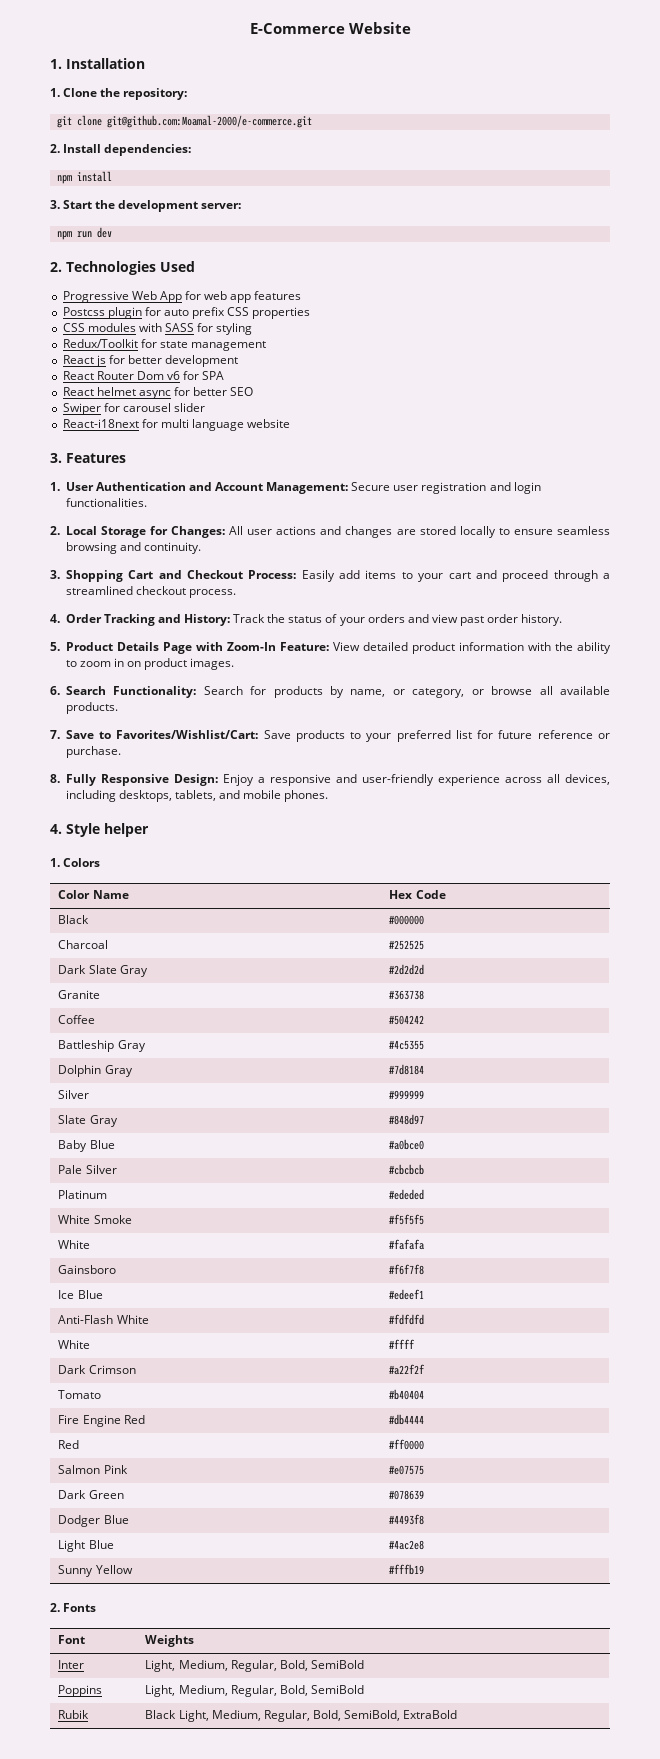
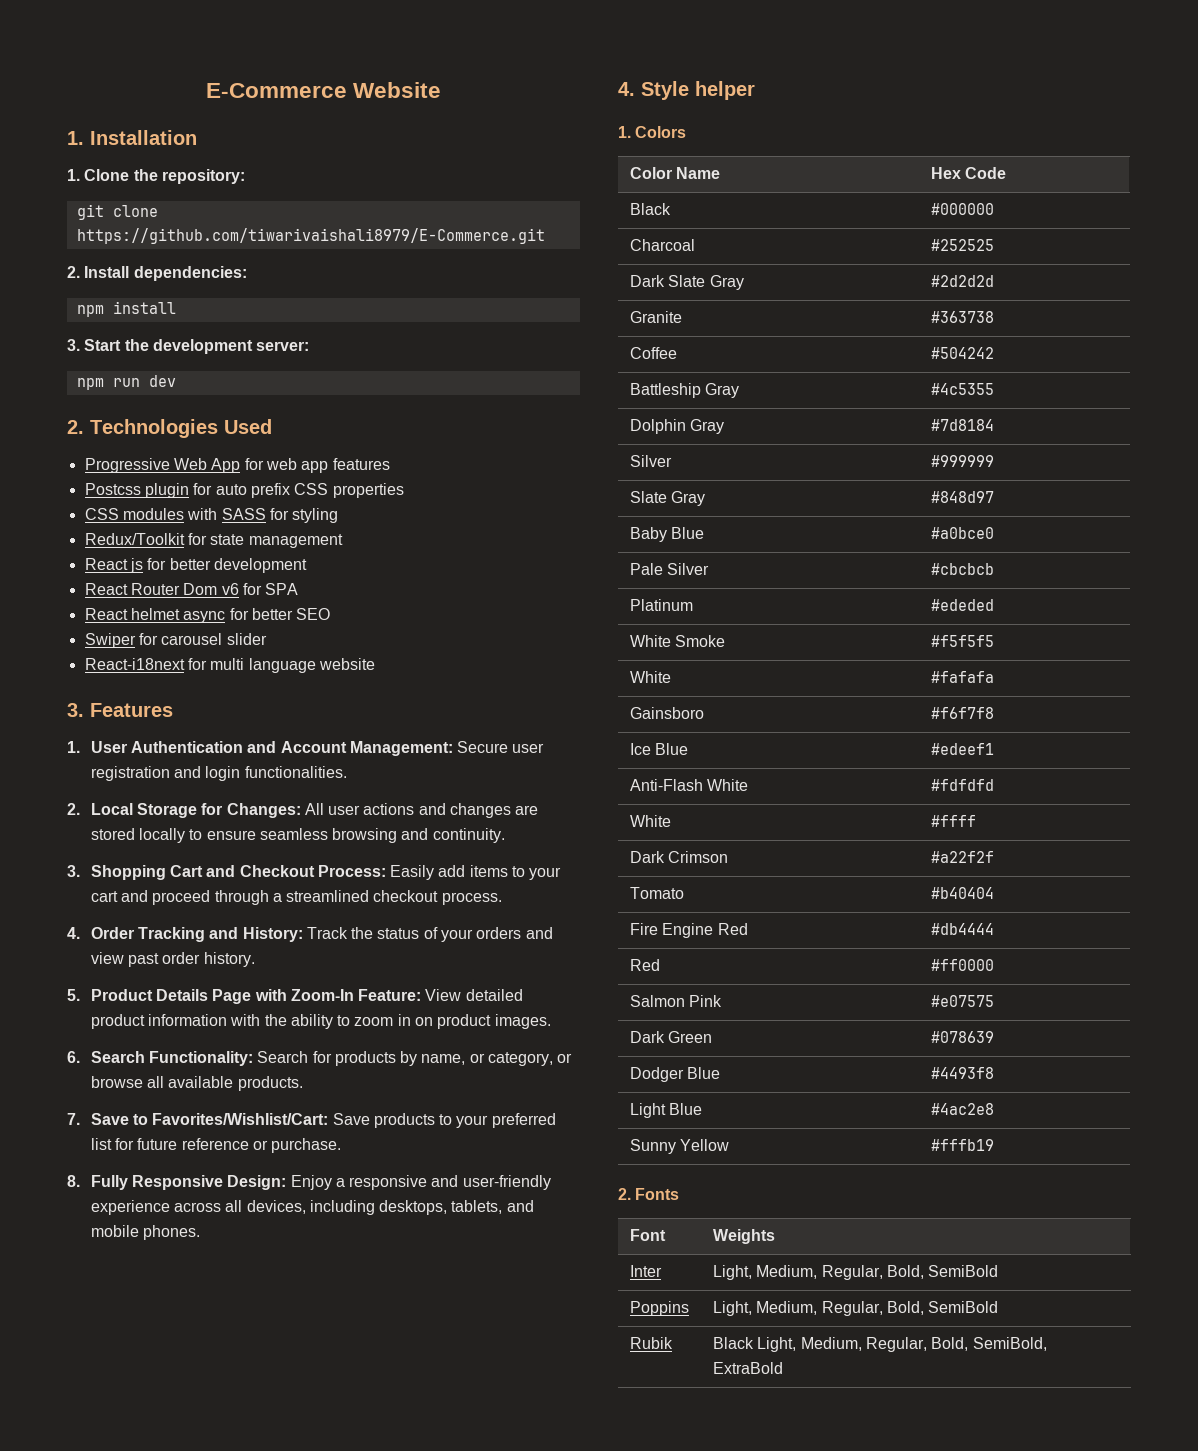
[106,115,312,128] git@github.com:Moamal-2000/e-commerce.git -> [76,228,545,244] https://github.com/tiwarivaishali8979/E-Commerce.git

